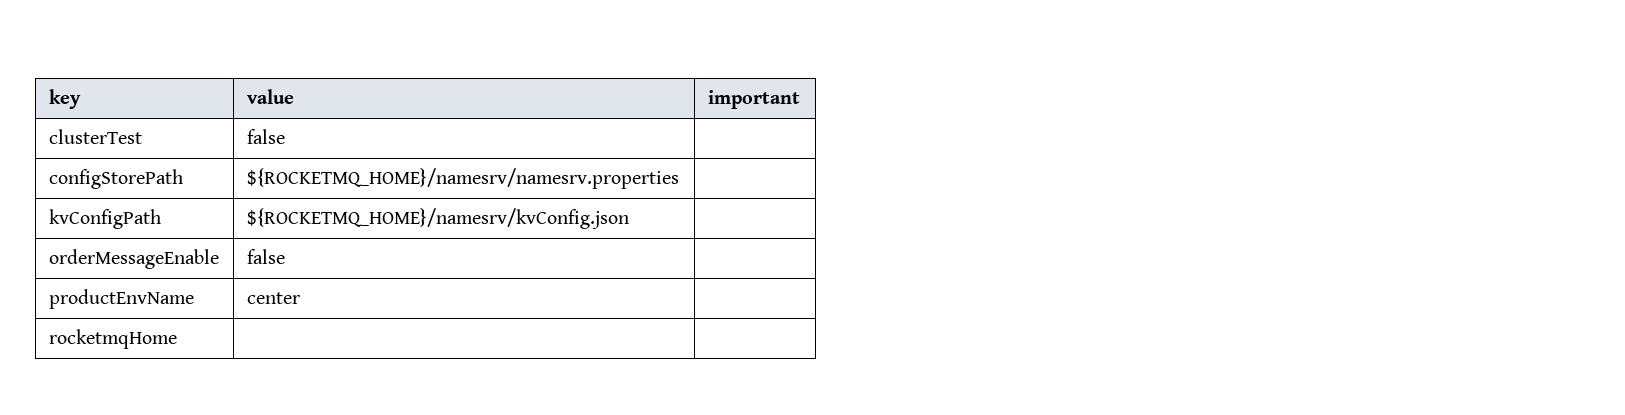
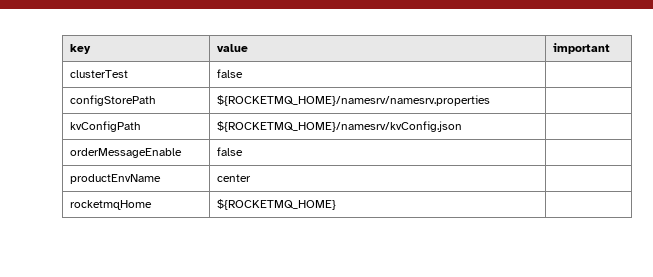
(177, 339) none -> [216,199,336,210] ${ROCKETMQ_HOME}

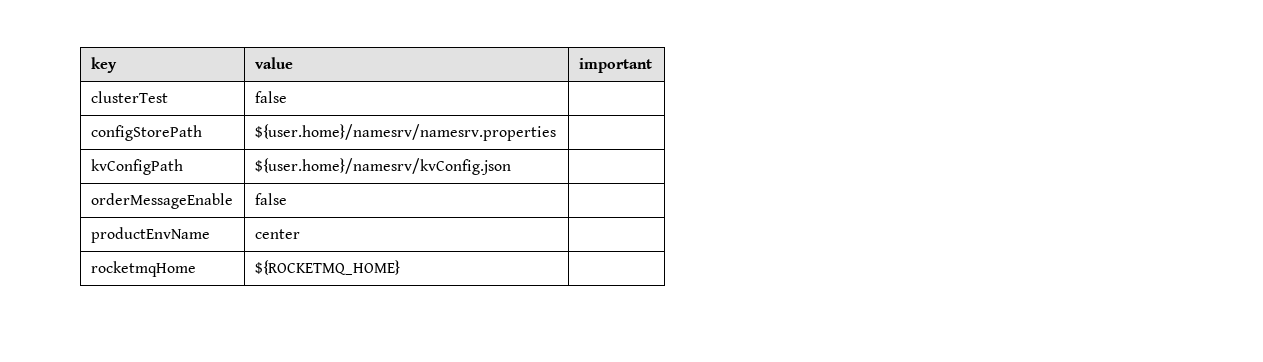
[216,95,490,106] ${ROCKETMQ_HOME}/namesrv/namesrv.properties -> [254,124,556,141] ${user.home}/namesrv/namesrv.properties
[216,121,462,132] ${ROCKETMQ_HOME}/namesrv/kvConfig.json -> [254,158,511,175] ${user.home}/namesrv/kvConfig.json

